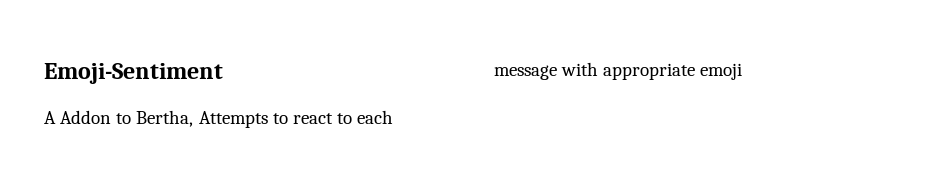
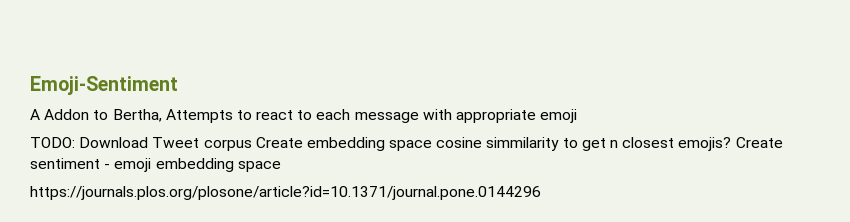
(743, 71) none -> [30,137,783,151] [30,158,281,172] [30,186,541,200] // TODO: Download Tweet corpus Create embedding space cosine simmilarity to get n closest emojis? Create sentiment - emoji embedding space // https://journals.plos.org/plosone/article?id=10.1371/journal.pone.0144296

